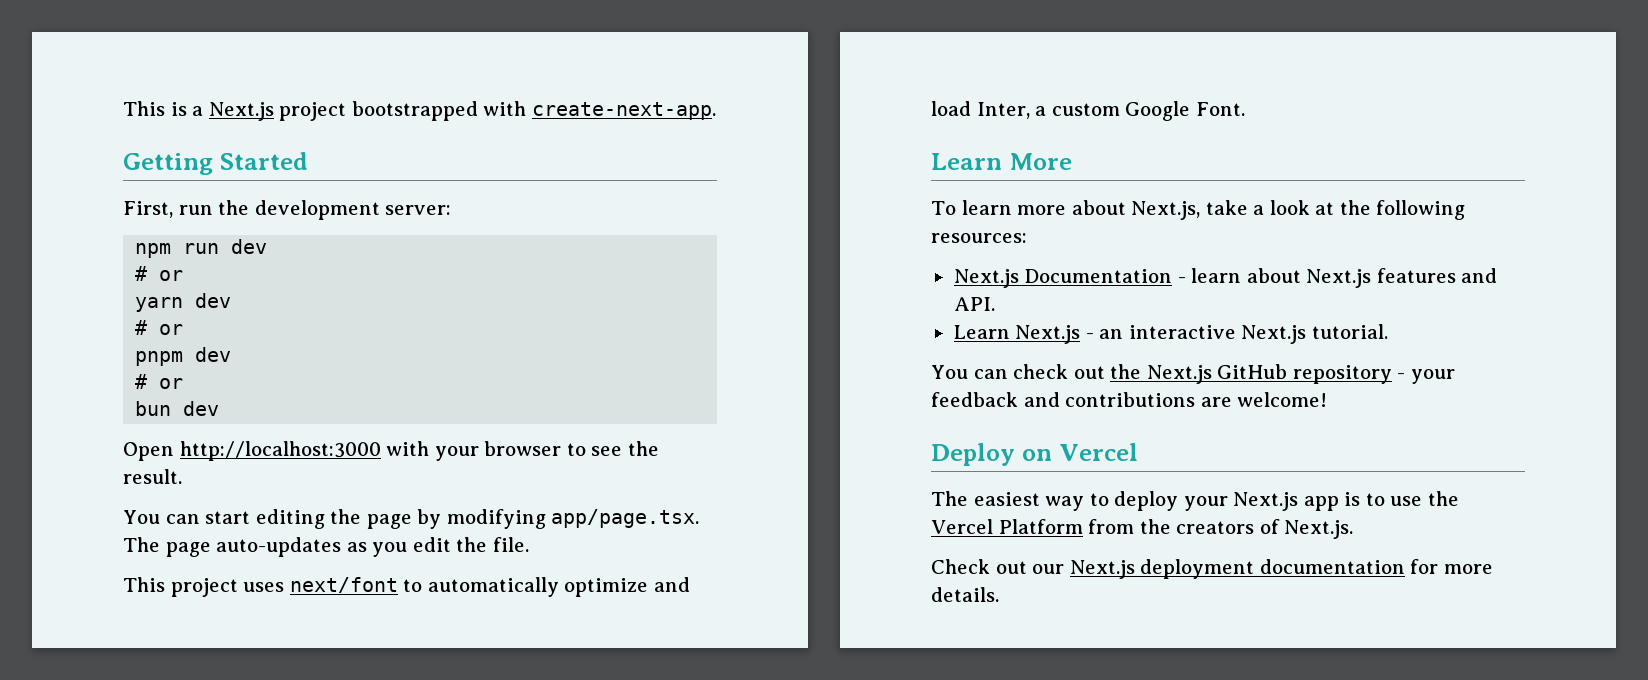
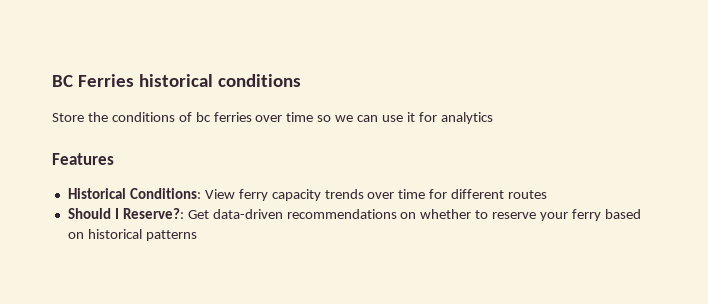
[123,101,716,121] [123,152,308,175] [123,200,452,220] [135,239,268,258] [135,266,184,281] [135,293,232,312] [135,320,184,335] [135,347,232,366] [135,374,184,389] [135,401,220,416] [123,441,659,461] [123,469,182,484] [123,509,700,529] [123,537,529,557] [123,577,690,597] [931,101,1245,121] [931,153,1072,170] [931,200,1466,220] [931,233,1027,243] [953,268,1498,288] [953,297,995,311] [953,324,1388,344] [931,364,1455,384] [931,392,1328,407] [931,443,1138,466] [931,491,1459,511] [931,519,1354,539] [931,559,1493,579] [931,587,999,602] This is a Next.js project bootstrapped with create-next-app. // Getting Started // First, run the development server: // npm run dev // # or // yarn dev // # or // pnpm dev // # or // bun dev // Open http://localhost:3000 with your browser to see the result. // You can start editing the page by modifying app/page.tsx. The page auto-updates as you edit the file. // This project uses next/font to automatically optimize and load Inter, a custom Google Font. // Learn More // To learn more about Next.js, take a look at the following resources: // Next.js Documentation - learn about Next.js features and API. // Learn Next.js - an interactive Next.js tutorial. // You can check out the Next.js GitHub repository - your feedback and contributions are welcome! // Deploy on Vercel // The easiest way to deploy your Next.js app is to use the Vercel Platform from the creators of Next.js. // Check out our Next.js deployment documentation for more details. -> [52,74,301,87] [52,112,493,124] [52,153,114,165] [67,188,548,201] [67,208,641,221] [67,229,197,241] BC Ferries historical conditions // Store the conditions of bc ferries over time so we can use it for analytics // Features // Historical Conditions: View ferry capacity trends over time for different routes // Should I Reserve?: Get data-driven recommendations on whether to reserve your ferry based on historical patterns

